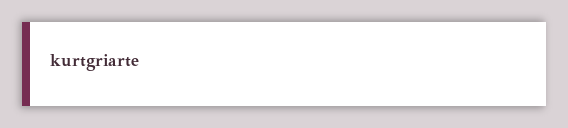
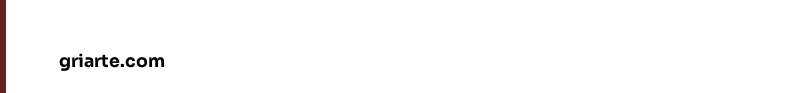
[50,54,139,71] kurtgriarte -> [59,53,165,71] griarte.com

